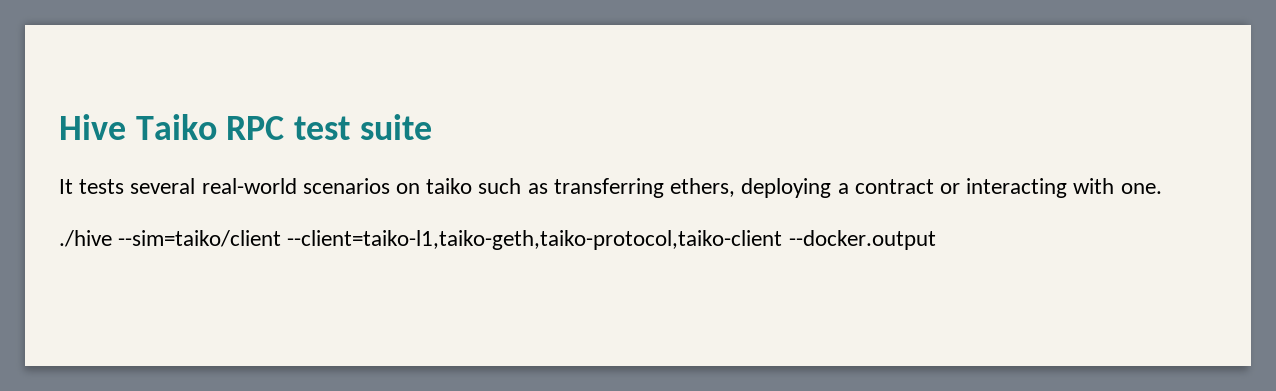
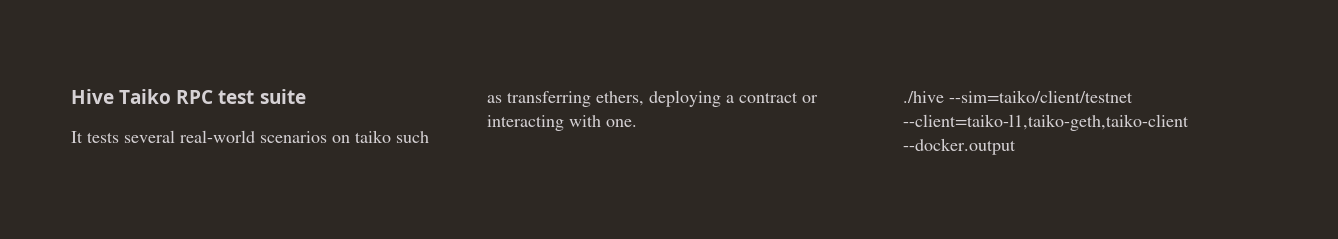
[118,230,783,250] --sim=taiko/client --client=taiko-l1,taiko-geth,taiko-protocol,taiko-client -> [949,90,1133,103] [903,114,1189,131] --sim=taiko/client/testnet --client=taiko-l1,taiko-geth,taiko-client

